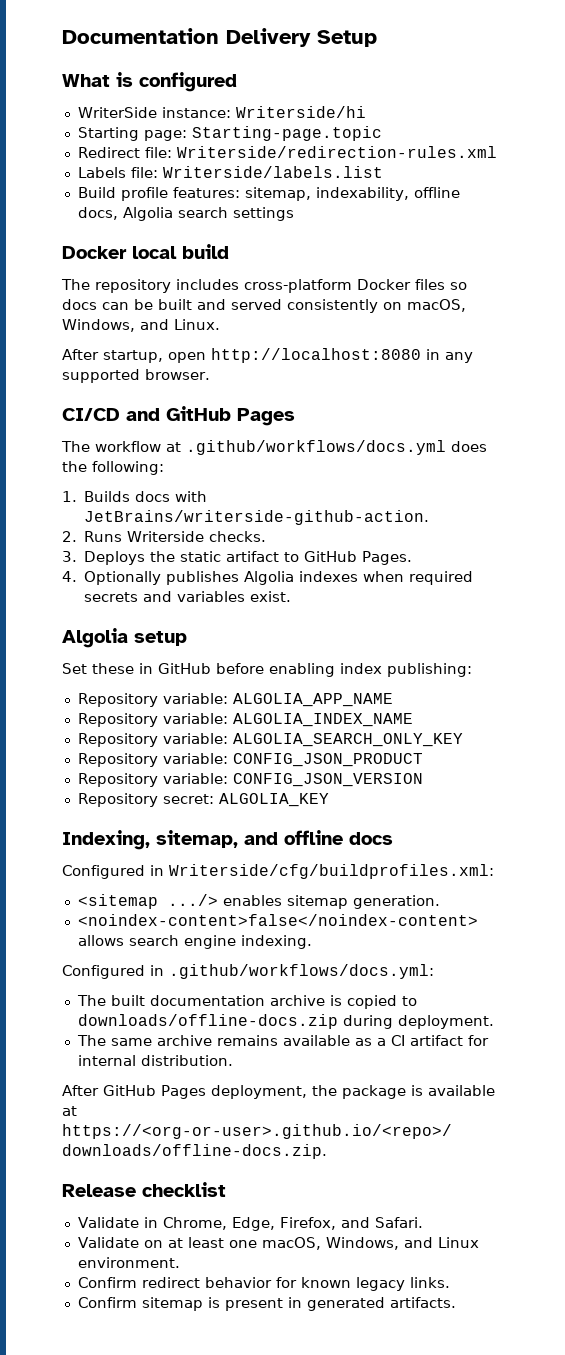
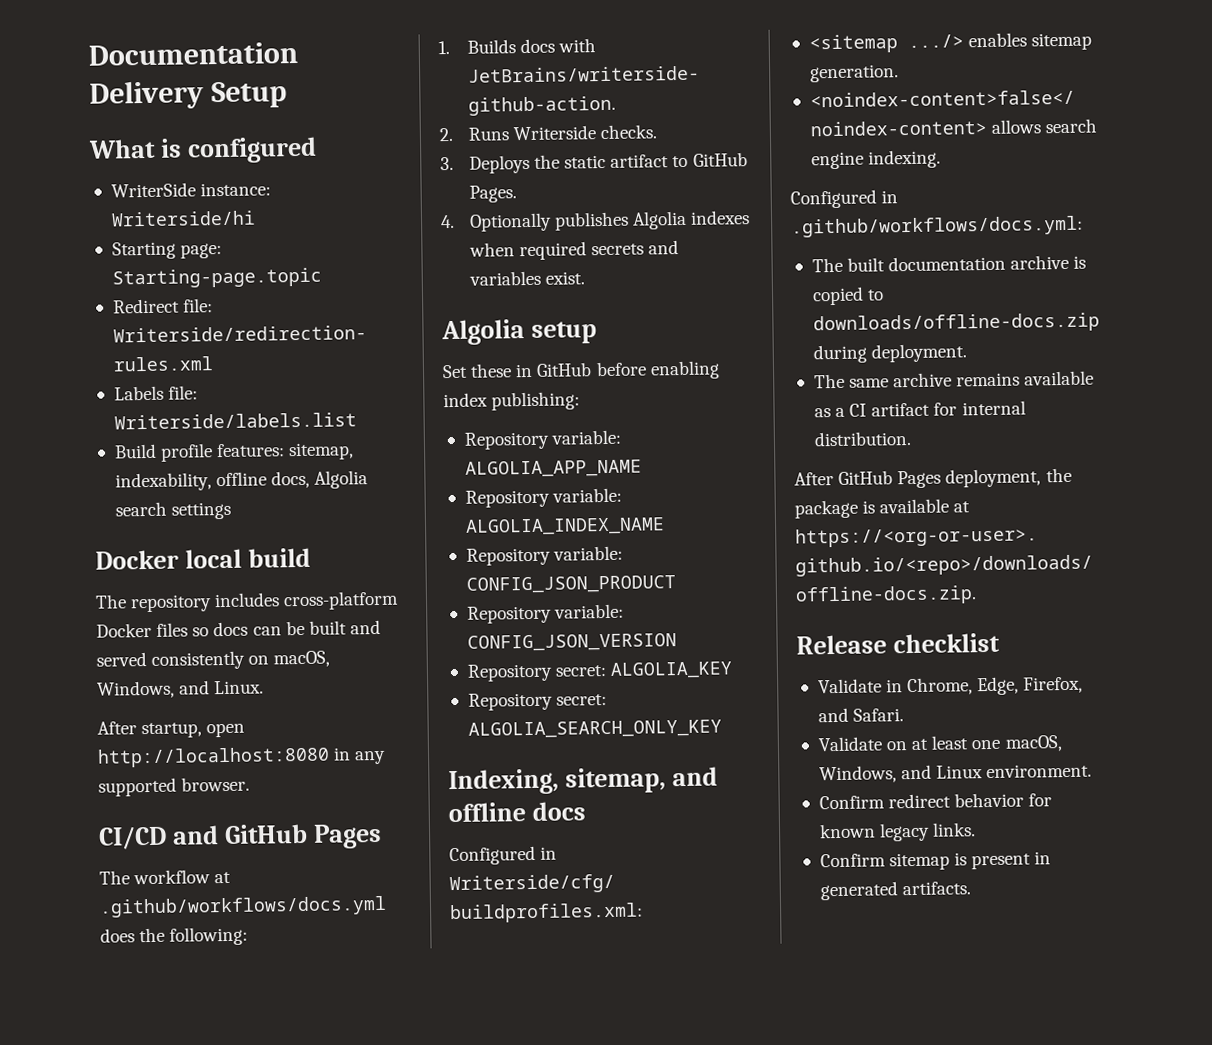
[77,733,463,747] // Repository variable: ALGOLIA_SEARCH_ONLY_KEY -> (665, 526) none
(329, 800) none -> [467,692,608,711] [467,719,722,739] // Repository secret: ALGOLIA_SEARCH_ONLY_KEY

